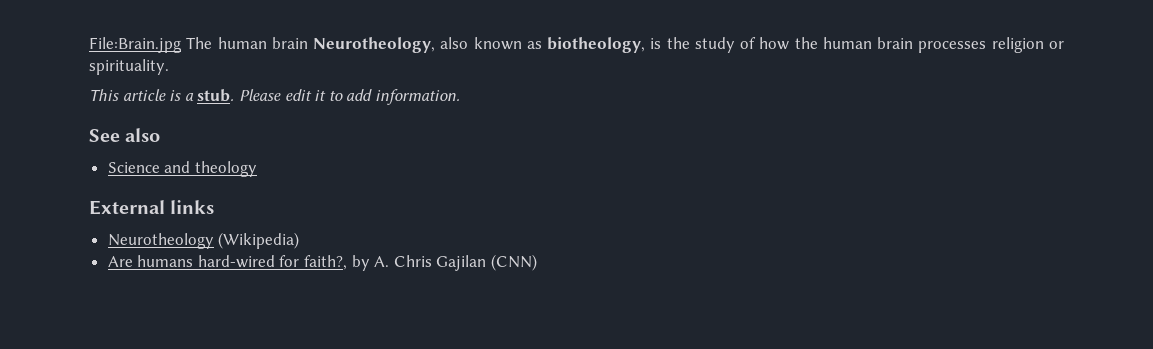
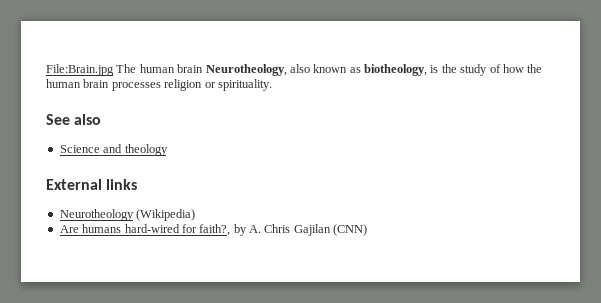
[89,89,460,105] // This article is a stub. Please edit it to add information. -> (272, 85) none

